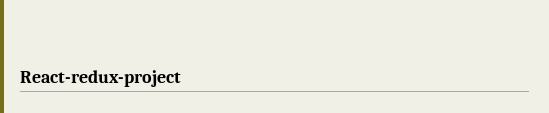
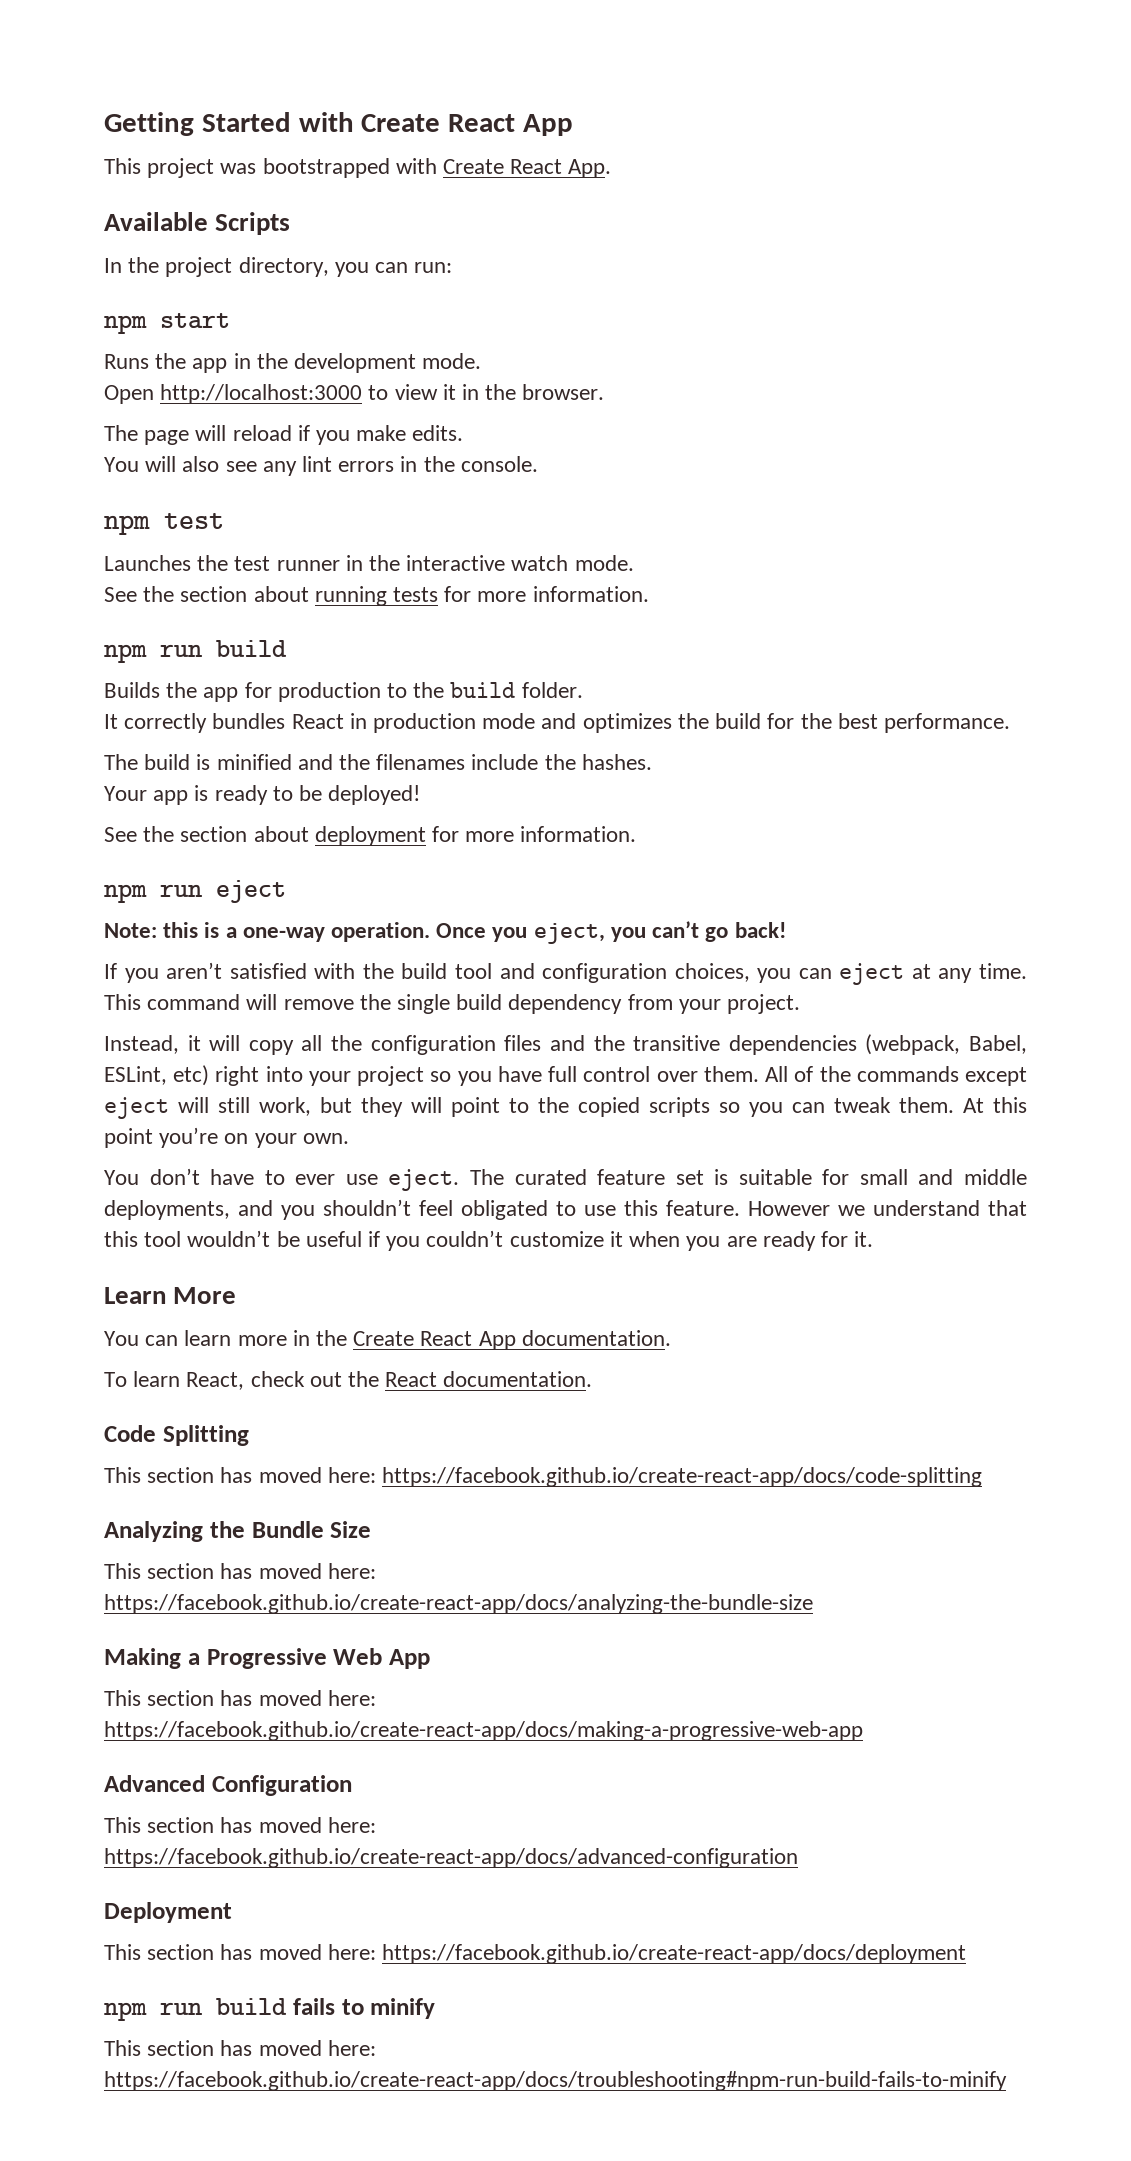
[20,70,181,87] React-redux-project -> [104,112,574,136] [104,158,612,178] [104,212,291,235] [104,257,453,277] [104,313,230,334] [104,353,482,373] [104,384,605,404] [104,425,464,445] [104,456,538,476] [104,513,224,535] [104,555,634,571] [104,586,649,606] [104,640,287,663] [104,682,583,702] [104,713,1010,733] [104,754,652,770] [104,785,421,805] [104,826,637,846] [104,880,286,903] [104,921,786,944] [104,962,1027,985] [104,994,801,1014] [104,1034,1028,1055] [104,1065,1027,1086] [104,1097,1027,1119] [104,1127,349,1148] [104,1168,1027,1191] [104,1199,1027,1220] [104,1230,874,1251] [104,1287,237,1304] [104,1330,671,1350] [104,1371,593,1390] [104,1425,249,1446] [104,1467,983,1487] [104,1521,372,1542] [104,1563,376,1579] [104,1594,813,1614] [104,1648,430,1669] [104,1690,376,1706] [104,1721,863,1741] [104,1775,352,1796] [104,1817,376,1833] [104,1848,798,1868] [104,1902,232,1923] [104,1944,967,1964] [104,1998,436,2021] [104,2040,376,2056] [104,2071,1007,2091] Getting Started with Create React App // This project was bootstrapped with Create React App. // Available Scripts // In the project directory, you can run: // npm start // Runs the app in the development mode. // Open http://localhost:3000 to view it in the browser. // The page will reload if you make edits. // You will also see any lint errors in the console. // npm test // Launches the test runner in the interactive watch mode. // See the section about running tests for more information. // npm run build // Builds the app for production to the build folder. // It correctly bundles React in production mode and optimizes the build for the best performance. // The build is minified and the filenames include the hashes. // Your app is ready to be deployed! // See the section about deployment for more information. // npm run eject // Note: this is a one-way operation. Once you eject, you can’t go back! // If you aren’t satisfied with the build tool and configuration choices, you can eject at any time. This command will remove the single build dependency from your project. // Instead, it will copy all the configuration files and the transitive dependencies (webpack, Babel, ESLint, etc) right into your project so you have full control over them. All of the commands except eject will still work, but they will point to the copied scripts so you can tweak them. At this point you’re on your own. // You don’t have to ever use eject. The curated feature set is suitable for small and middle deployments, and you shouldn’t feel obligated to use this feature. However we understand that this tool wouldn’t be useful if you couldn’t customize it when you are ready for it. // Learn More // You can learn more in the Create React App documentation. // To learn React, check out the React documentation. // Code Splitting // This section has moved here: https://facebook.github.io/create-react-app/docs/code-splitting // Analyzing the Bundle Size // This section has moved here: https://facebook.github.io/create-react-app/docs/analyzing-the-bundle-size // Making a Progressive Web App // This section has moved here: https://facebook.github.io/create-react-app/docs/making-a-progressive-web-app // Advanced Configuration // This section has moved here: https://facebook.github.io/create-react-app/docs/advanced-configuration // Deployment // This section has moved here: https://facebook.github.io/create-react-app/docs/deployment // npm run build fails to minify // This section has moved here: https://facebook.github.io/create-react-app/docs/troubleshooting#npm-run-build-fails-to-minify

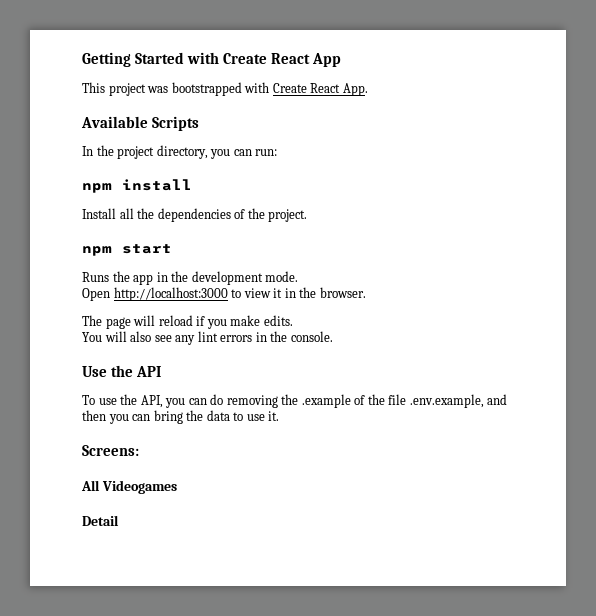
(453, 267) none -> [82,179,192,193] [82,208,308,222] // npm install // Install all the dependencies of the project.
[104,513,224,535] [104,555,634,571] [104,586,649,606] [104,640,287,663] [104,682,583,702] [104,713,1010,733] [104,754,652,770] [104,785,421,805] [104,826,637,846] [104,880,286,903] [104,921,786,944] [104,962,1027,985] [104,994,801,1014] [104,1034,1028,1055] [104,1065,1027,1086] [104,1097,1027,1119] [104,1127,349,1148] [104,1168,1027,1191] [104,1199,1027,1220] [104,1230,874,1251] [104,1287,237,1304] [104,1330,671,1350] [104,1371,593,1390] [104,1425,249,1446] [104,1467,983,1487] [104,1521,372,1542] [104,1563,376,1579] [104,1594,813,1614] [104,1648,430,1669] [104,1690,376,1706] [104,1721,863,1741] [104,1775,352,1796] [104,1817,376,1833] [104,1848,798,1868] [104,1902,232,1923] [104,1944,967,1964] [104,1998,436,2021] [104,2040,376,2056] [104,2071,1007,2091] npm test // Launches the test runner in the interactive watch mode. // See the section about running tests for more information. // npm run build // Builds the app for production to the build folder. // It correctly bundles React in production mode and optimizes the build for the best performance. // The build is minified and the filenames include the hashes. // Your app is ready to be deployed! // See the section about deployment for more information. // npm run eject // Note: this is a one-way operation. Once you eject, you can’t go back! // If you aren’t satisfied with the build tool and configuration choices, you can eject at any time. This command will remove the single build dependency from your project. // Instead, it will copy all the configuration files and the transitive dependencies (webpack, Babel, ESLint, etc) right into your project so you have full control over them. All of the commands except eject will still work, but they will point to the copied scripts so you can tweak them. At this point you’re on your own. // You don’t have to ever use eject. The curated feature set is suitable for small and middle deployments, and you shouldn’t feel obligated to use this feature. However we understand that this tool wouldn’t be useful if you couldn’t customize it when you are ready for it. // Learn More // You can learn more in the Create React App documentation. // To learn React, check out the React documentation. // Code Splitting // This section has moved here: https://facebook.github.io/create-react-app/docs/code-splitting // Analyzing the Bundle Size // This section has moved here: https://facebook.github.io/create-react-app/docs/analyzing-the-bundle-size // Making a Progressive Web App // This section has moved here: https://facebook.github.io/create-react-app/docs/making-a-progressive-web-app // Advanced Configuration // This section has moved here: https://facebook.github.io/create-react-app/docs/advanced-configuration // Deployment // This section has moved here: https://facebook.github.io/create-react-app/docs/deployment // npm run build fails to minify // This section has moved here: https://facebook.github.io/create-react-app/docs/troubleshooting#npm-run-build-fails-to-minify -> [82,365,161,377] [82,394,508,408] [82,410,280,424] [82,445,139,456] [81,480,177,494] [82,515,119,526] Use the API // To use the API, you can do removing the .example of the file .env.example, and then you can bring the data to use it. // Screens: // All Videogames // Detail

